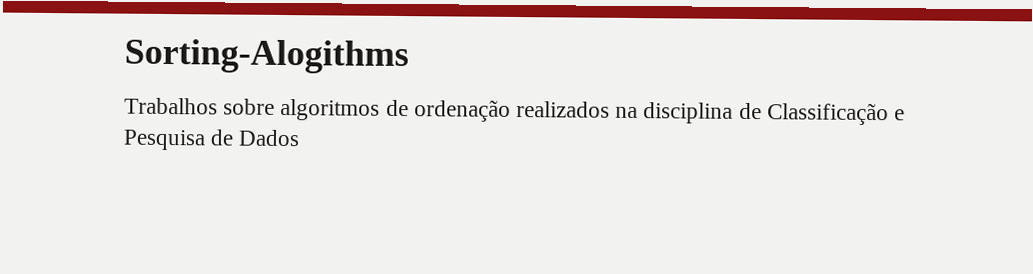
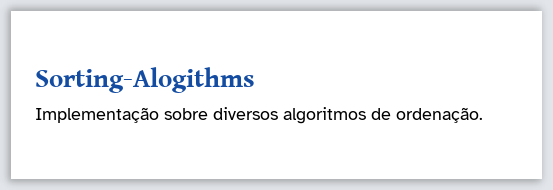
[124,97,906,126] [123,129,301,151] Trabalhos sobre algoritmos de ordenação realizados na disciplina de Classificação e Pesquisa de Dados -> [35,107,483,124] Implementação sobre diversos algoritmos de ordenação.

